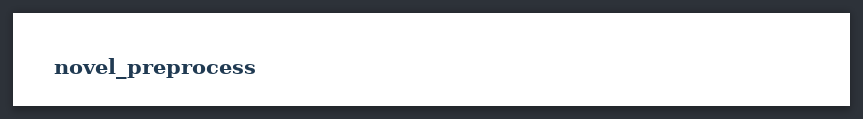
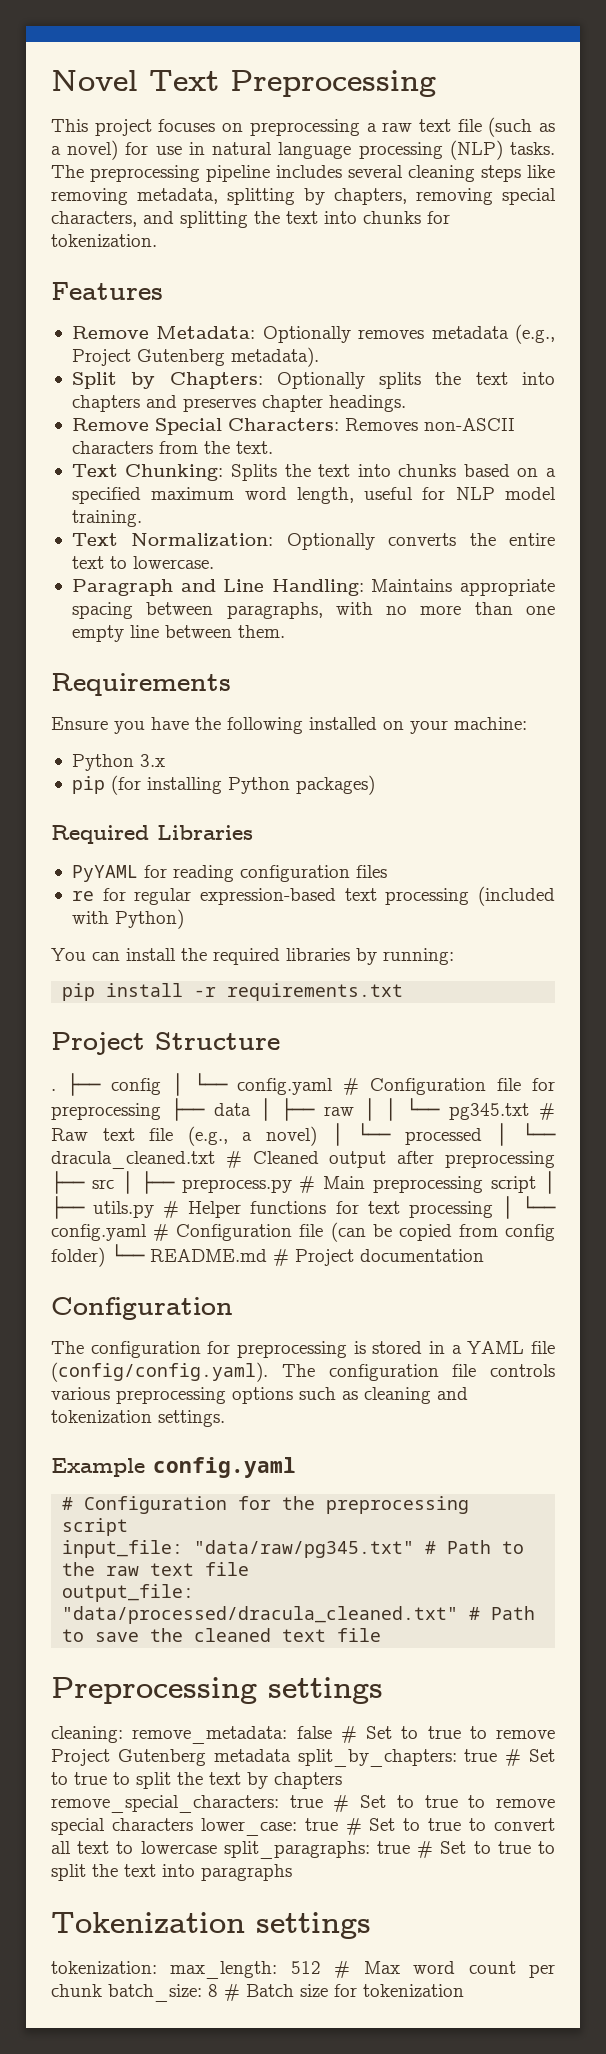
[54,58,256,79] novel_preprocess -> [51,70,436,97] [51,117,555,137] [51,140,555,160] [51,165,555,182] [51,188,556,205] [51,211,450,228] [51,234,157,247] [51,282,163,300] [71,324,555,344] [71,347,319,367] [71,372,555,389] [71,395,406,412] [71,418,515,435] [71,441,273,454] [71,464,556,481] [71,487,557,504] [71,510,142,527] [71,533,555,550] [71,556,214,569] [71,579,555,596] [71,602,555,619] [71,625,285,642] [51,673,231,696] [51,717,527,734] [71,754,165,771] [71,775,375,795] [51,825,253,844] [71,865,387,882] [71,886,555,906] [71,909,184,929] [51,948,454,965] [62,983,404,1001] [51,1032,280,1055] [51,1073,556,1096] [51,1098,555,1121] [51,1123,557,1146] [51,1151,555,1169] [51,1171,556,1194] [51,1196,556,1219] [51,1222,555,1242] [51,1244,484,1267] [51,1297,233,1320] [51,1341,556,1358] [51,1362,555,1382] [51,1387,468,1404] [51,1410,225,1427] [51,1457,296,1478] [62,1496,470,1514] [62,1518,129,1536] [62,1540,525,1558] [62,1562,250,1576] [62,1584,195,1602] [62,1606,536,1624] [62,1628,382,1642] [51,1677,383,1704] [51,1726,555,1744] [51,1749,555,1767] [51,1772,342,1789] [51,1795,555,1813] [51,1818,556,1836] [51,1841,555,1859] [51,1864,292,1881] [51,1912,371,1939] [51,1961,556,1979] [51,1984,464,2002] Novel Text Preprocessing // This project focuses on preprocessing a raw text file (such as a novel) for use in natural language processing (NLP) tasks. The preprocessing pipeline includes several cleaning steps like removing metadata, splitting by chapters, removing special characters, and splitting the text into chunks for tokenization. // Features // Remove Metadata: Optionally removes metadata (e.g., Project Gutenberg metadata). // Split by Chapters: Optionally splits the text into chapters and preserves chapter headings. // Remove Special Characters: Removes non-ASCII characters from the text. // Text Chunking: Splits the text into chunks based on a specified maximum word length, useful for NLP model training. // Text Normalization: Optionally converts the entire text to lowercase. // Paragraph and Line Handling: Maintains appropriate spacing between paragraphs, with no more than one empty line between them. // Requirements // Ensure you have the following installed on your machine: // Python 3.x // pip (for installing Python packages) // Required Libraries // PyYAML for reading configuration files // re for regular expression-based text processing (included with Python) // You can install the required libraries by running: // pip install -r requirements.txt // Project Structure // . ├── config │ └── config.yaml # Configuration file for preprocessing ├── data │ ├── raw │ │ └── pg345.txt # Raw text file (e.g., a novel) │ └── processed │ └── dracula_cleaned.txt # Cleaned output after preprocessing ├── src │ ├── preprocess.py # Main preprocessing script │ ├── utils.py # Helper functions for text processing │ └── config.yaml # Configuration file (can be copied from config folder) └── README.md # Project documentation // Configuration // The configuration for preprocessing is stored in a YAML file (config/config.yaml). The configuration file controls various preprocessing options such as cleaning and tokenization settings. // Example config.yaml // # Configuration for the preprocessing script // input_file: "data/raw/pg345.txt" # Path to the raw text file // output_file: "data/processed/dracula_cleaned.txt" # Path to save the cleaned text file // Preprocessing settings // cleaning: remove_metadata: false # Set to true to remove Project Gutenberg metadata split_by_chapters: true # Set to true to split the text by chapters remove_special_characters: true # Set to true to remove special characters lower_case: true # Set to true to convert all text to lowercase split_paragraphs: true # Set to true to split the text into paragraphs // Tokenization settings // tokenization: max_length: 512 # Max word count per chunk batch_size: 8 # Batch size for tokenization

